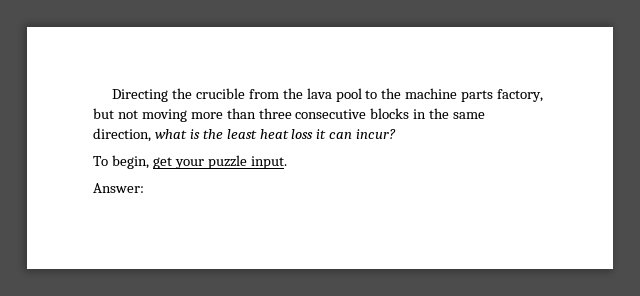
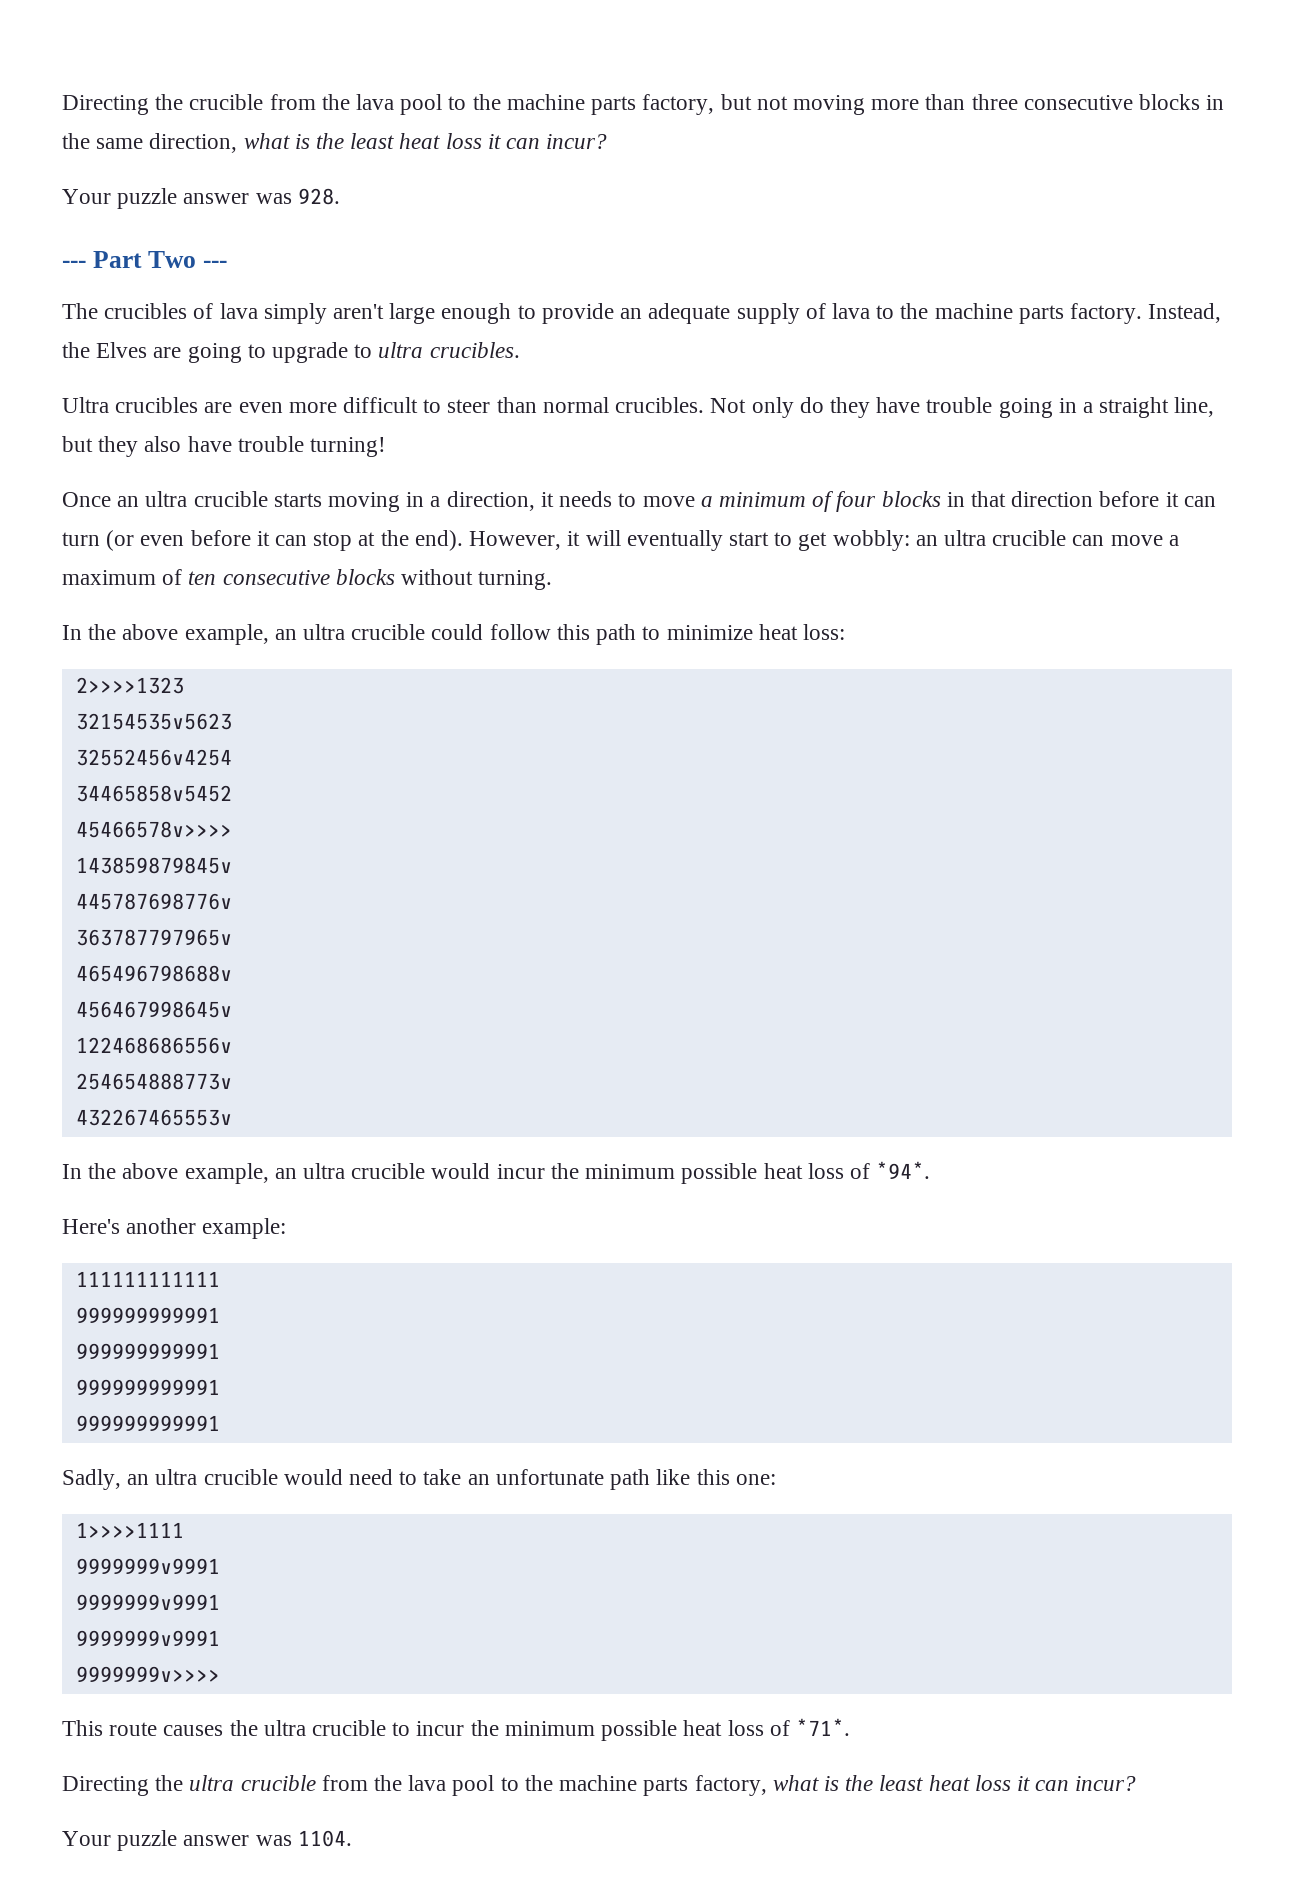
[93,155,287,169] [93,183,144,193] To begin, get your puzzle input. // Answer: -> [62,188,340,209] [62,251,227,268] [62,303,1222,324] [62,342,520,363] [62,397,1215,418] [62,436,387,457] [62,491,1216,512] [62,530,1179,551] [62,569,553,590] [62,624,845,645] [75,677,184,694] [75,713,232,730] [75,749,232,766] [75,785,232,802] [75,821,232,838] [75,857,232,874] [75,893,232,910] [75,929,232,946] [75,965,232,982] [75,1001,232,1018] [75,1037,232,1054] [75,1073,232,1090] [75,1109,232,1126] [62,1161,931,1184] [62,1218,287,1239] [75,1271,220,1287] [75,1307,220,1323] [75,1343,220,1359] [75,1379,220,1395] [75,1415,220,1431] [62,1469,776,1490] [75,1522,184,1538] [75,1558,220,1574] [75,1594,220,1610] [75,1630,220,1646] [75,1666,220,1682] [62,1718,850,1741] [62,1775,1137,1796] [62,1830,352,1851] Your puzzle answer was 928. // --- Part Two --- // The crucibles of lava simply aren't large enough to provide an adequate supply of lava to the machine parts factory. Instead, the Elves are going to upgrade to ultra crucibles. // Ultra crucibles are even more difficult to steer than normal crucibles. Not only do they have trouble going in a straight line, but they also have trouble turning! // Once an ultra crucible starts moving in a direction, it needs to move a minimum of four blocks in that direction before it can turn (or even before it can stop at the end). However, it will eventually start to get wobbly: an ultra crucible can move a maximum of ten consecutive blocks without turning. // In the above example, an ultra crucible could follow this path to minimize heat loss: // 2>>>>1323 // 32154535v5623 // 32552456v4254 // 34465858v5452 // 45466578v>>>> // 143859879845v // 445787698776v // 363787797965v // 465496798688v // 456467998645v // 122468686556v // 254654888773v // 432267465553v // In the above example, an ultra crucible would incur the minimum possible heat loss of *94*. // Here's another example: // 111111111111 // 999999999991 // 999999999991 // 999999999991 // 999999999991 // Sadly, an ultra crucible would need to take an unfortunate path like this one: // 1>>>>1111 // 9999999v9991 // 9999999v9991 // 9999999v9991 // 9999999v>>>> // This route causes the ultra crucible to incur the minimum possible heat loss of *71*. // Directing the ultra crucible from the lava pool to the machine parts factory, what is the least heat loss it can incur? // Your puzzle answer was 1104.

